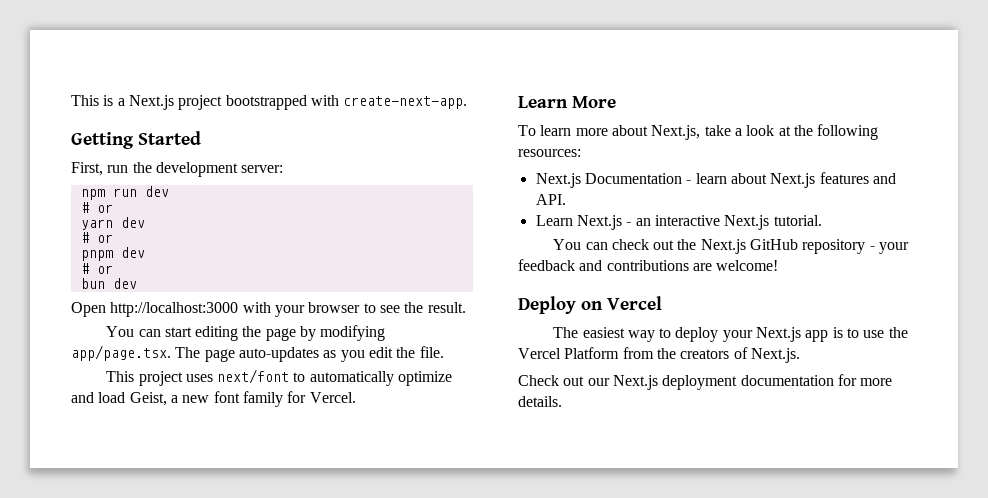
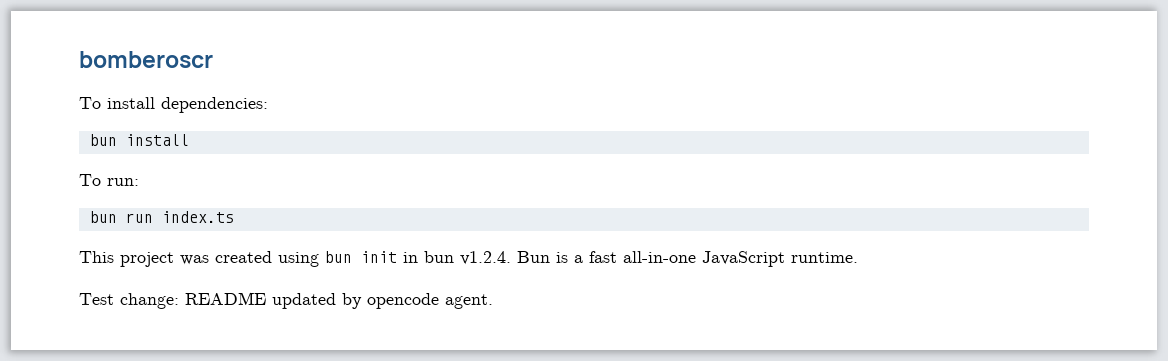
[71,95,468,110] [71,131,201,149] [71,162,284,177] [80,186,169,200] [80,202,113,213] [80,217,145,230] [80,232,113,243] [80,247,145,261] [80,263,113,274] [80,278,137,289] [71,302,466,317] [106,325,386,341] [71,345,444,362] [106,369,453,386] [71,391,356,407] [518,96,616,108] [518,124,879,140] [518,149,581,157] [535,172,896,188] [535,194,566,205] [535,215,822,230] [553,239,910,254] [518,259,779,271] [518,296,662,314] [553,327,908,342] [518,347,800,363] [518,374,893,390] [518,396,562,407] This is a Next.js project bootstrapped with create-next-app. // Getting Started // First, run the development server: // npm run dev // # or // yarn dev // # or // pnpm dev // # or // bun dev // Open http://localhost:3000 with your browser to see the result. // You can start editing the page by modifying app/page.tsx. The page auto-updates as you edit the file. // This project uses next/font to automatically optimize and load Geist, a new font family for Vercel. // Learn More // To learn more about Next.js, take a look at the following resources: // Next.js Documentation - learn about Next.js features and API. // Learn Next.js - an interactive Next.js tutorial. // You can check out the Next.js GitHub repository - your feedback and contributions are welcome! // Deploy on Vercel // The easiest way to deploy your Next.js app is to use the Vercel Platform from the creators of Next.js. // Check out our Next.js deployment documentation for more details. -> [79,51,213,68] [79,97,268,113] [89,134,189,146] [79,174,139,186] [89,211,234,223] [79,251,858,267] [79,292,493,309] bomberoscr // To install dependencies: // bun install // To run: // bun run index.ts // This project was created using bun init in bun v1.2.4. Bun is a fast all-in-one JavaScript runtime. // Test change: README updated by opencode agent.

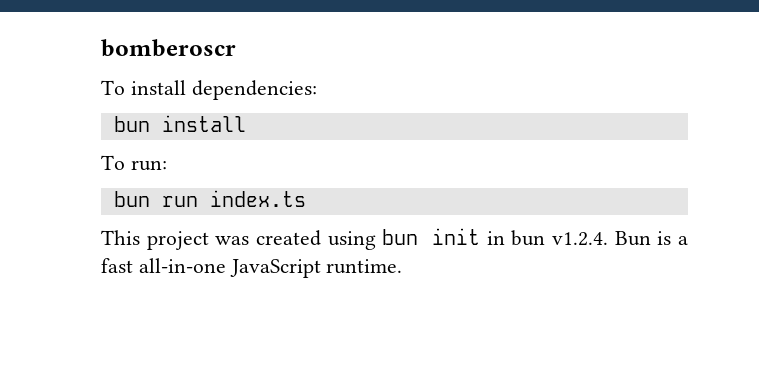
[79,292,493,309] // Test change: README updated by opencode agent. -> (403, 266) none

